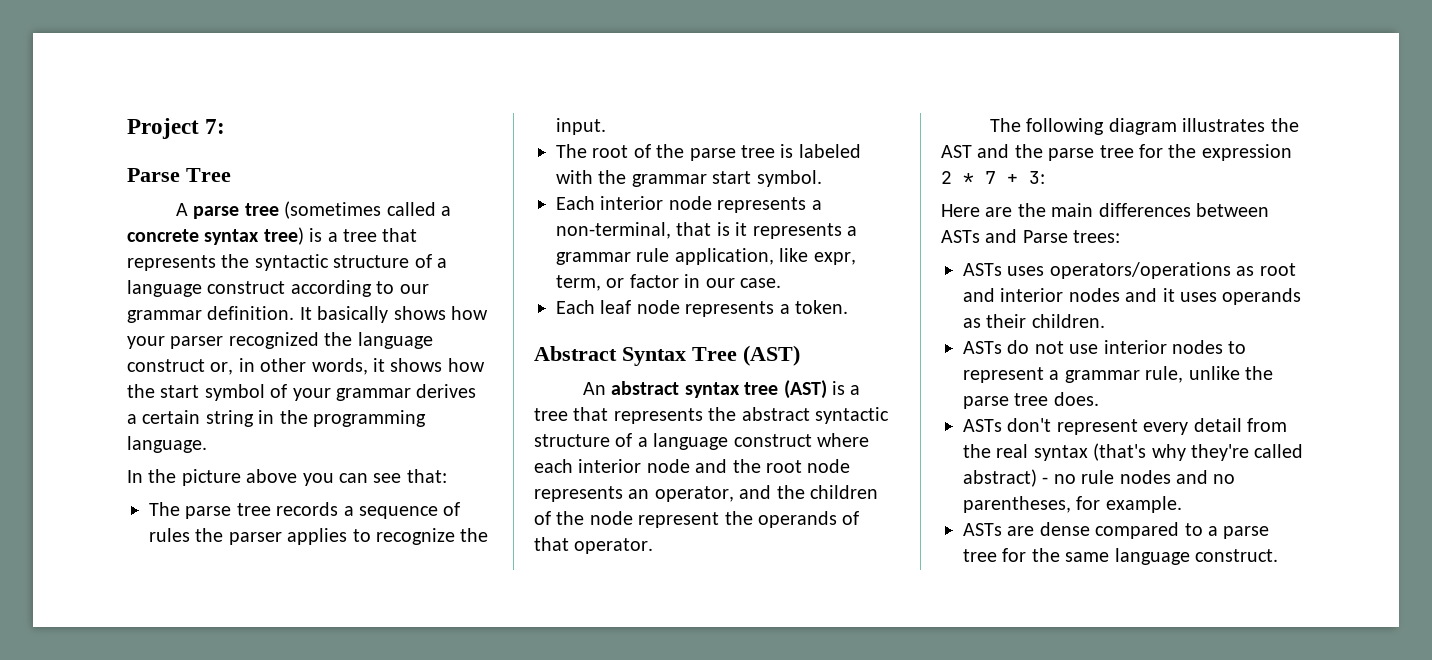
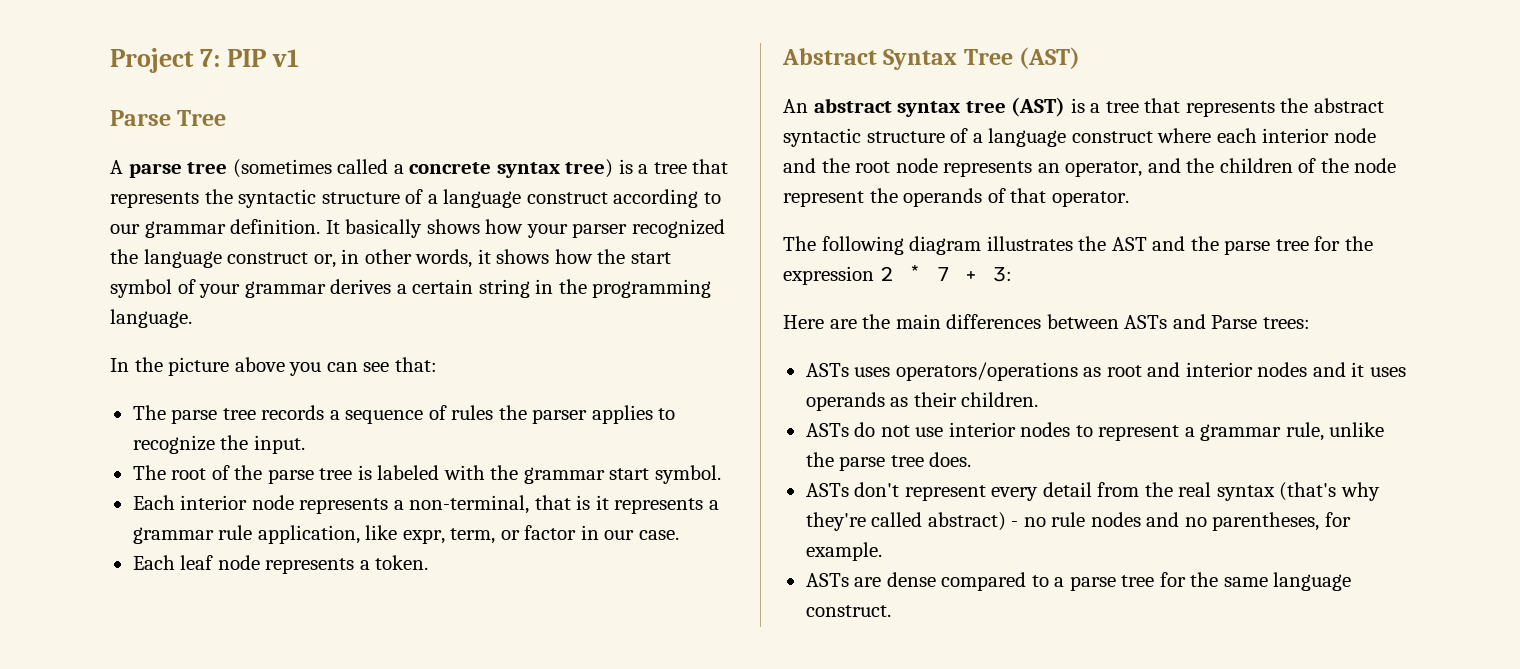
(226, 126) none -> [227,49,300,67] PIP v1

